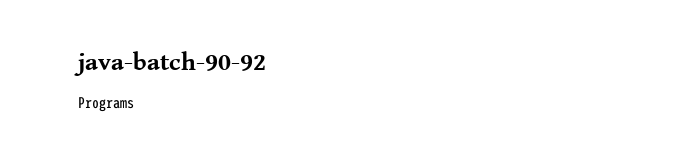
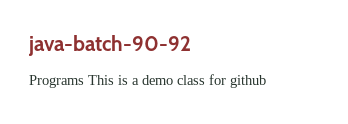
(134, 104) none -> [88,74,266,88] This is a demo class for github

